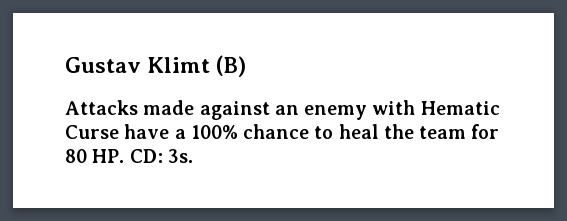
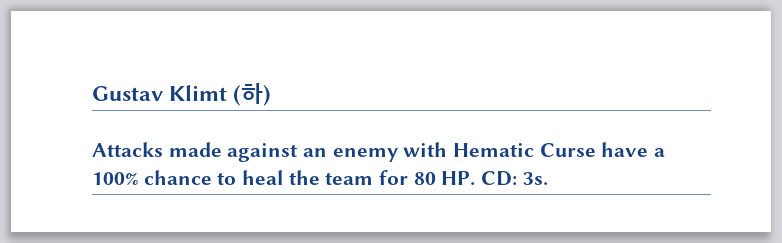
[216,55,247,77] (B) -> [233,83,272,106] (하)

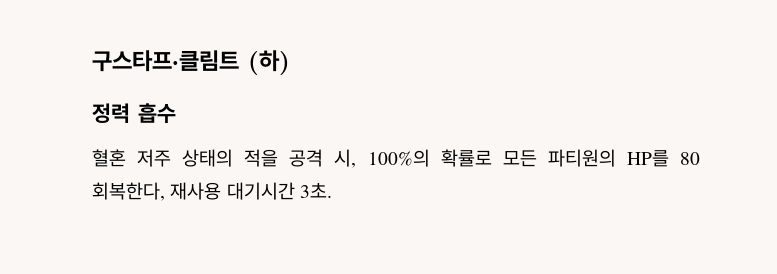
[92,85,228,101] Gustav Klimt -> [92,50,239,72] 구스타프·클림트
[92,142,666,162] [92,170,548,186] Attacks made against an enemy with Hematic Curse have a 100% chance to heal the team for 80 HP. CD: 3s. -> [92,103,176,123] [92,149,701,168] [92,182,332,201] 정력 흡수 // 혈혼 저주 상태의 적을 공격 시, 100%의 확률로 모든 파티원의 HP를 80 회복한다, 재사용 대기시간 3초.

